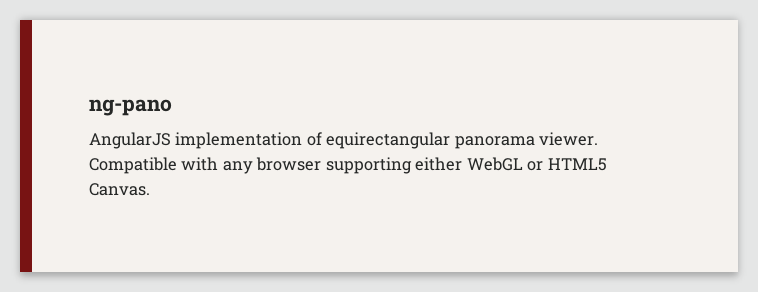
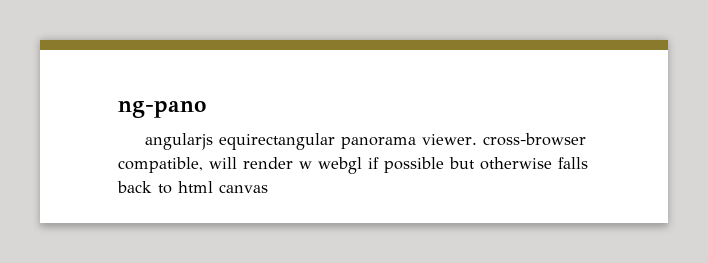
[89,132,599,149] [89,157,607,174] [89,183,150,196] AngularJS implementation of equirectangular panorama viewer. Compatible with any browser supporting either WebGL or HTML5 Canvas. -> [145,133,587,150] [118,157,588,174] [117,181,268,194] angularjs equirectangular panorama viewer. cross-browser compatible, will render w webgl if possible but otherwise falls back to html canvas

